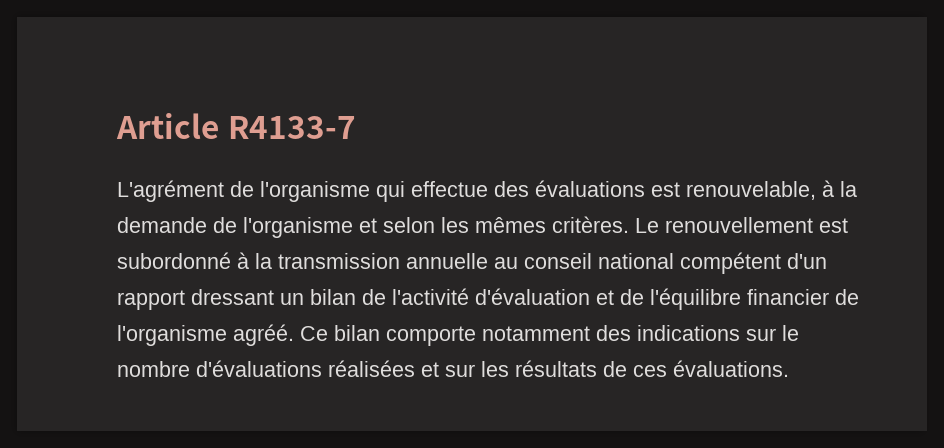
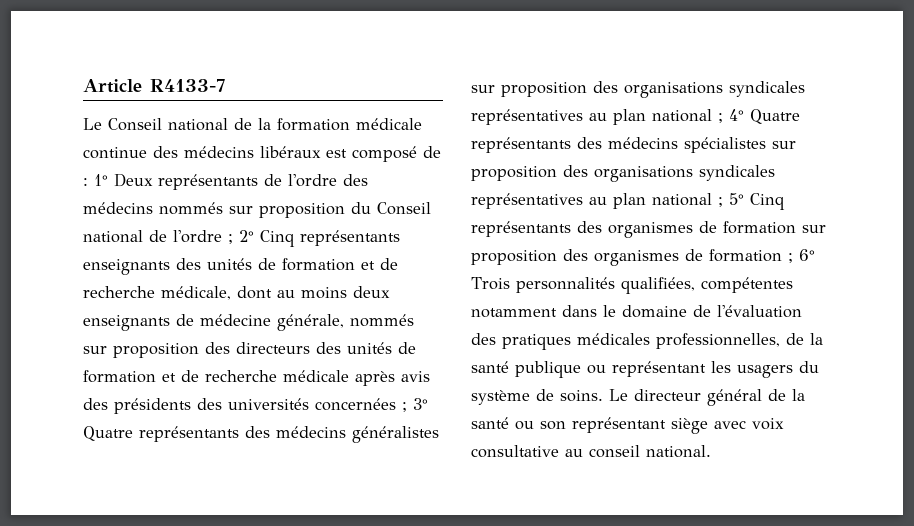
[117,180,857,202] [117,216,848,238] [117,252,827,274] [117,288,859,310] [117,324,799,346] [117,360,789,377] L'agrément de l'organisme qui effectue des évaluations est renouvelable, à la demande de l'organisme et selon les mêmes critères. Le renouvellement est subordonné à la transmission annuelle au conseil national compétent d'un rapport dressant un bilan de l'activité d'évaluation et de l'équilibre financier de l'organisme agréé. Ce bilan comporte notamment des indications sur le nombre d'évaluations réalisées et sur les résultats de ces évaluations. -> [83,118,422,131] [83,146,441,162] [83,173,368,190] [83,202,431,218] [83,230,400,247] [83,258,398,275] [83,286,390,300] [83,314,414,331] [83,342,416,358] [83,370,430,386] [83,398,428,414] [83,426,439,443] [471,81,805,98] [471,109,800,125] [471,137,796,153] [471,165,775,182] [471,193,785,210] [471,221,826,238] [471,249,815,266] [471,277,793,294] [471,305,802,318] [471,333,823,350] [471,361,819,378] [471,389,805,406] [471,417,784,434] [471,445,711,458] Le Conseil national de la formation médicale continue des médecins libéraux est composé de : 1° Deux représentants de l'ordre des médecins nommés sur proposition du Conseil national de l'ordre ; 2° Cinq représentants enseignants des unités de formation et de recherche médicale, dont au moins deux enseignants de médecine générale, nommés sur proposition des directeurs des unités de formation et de recherche médicale après avis des présidents des universités concernées ; 3° Quatre représentants des médecins généralistes sur proposition des organisations syndicales représentatives au plan national ; 4° Quatre représentants des médecins spécialistes sur proposition des organisations syndicales représentatives au plan national ; 5° Cinq représentants des organismes de formation sur proposition des organismes de formation ; 6° Trois personnalités qualifiées, compétentes notamment dans le domaine de l'évaluation des pratiques médicales professionnelles, de la santé publique ou représentant les usagers du système de soins. Le directeur général de la santé ou son représentant siège avec voix consultative au conseil national.

